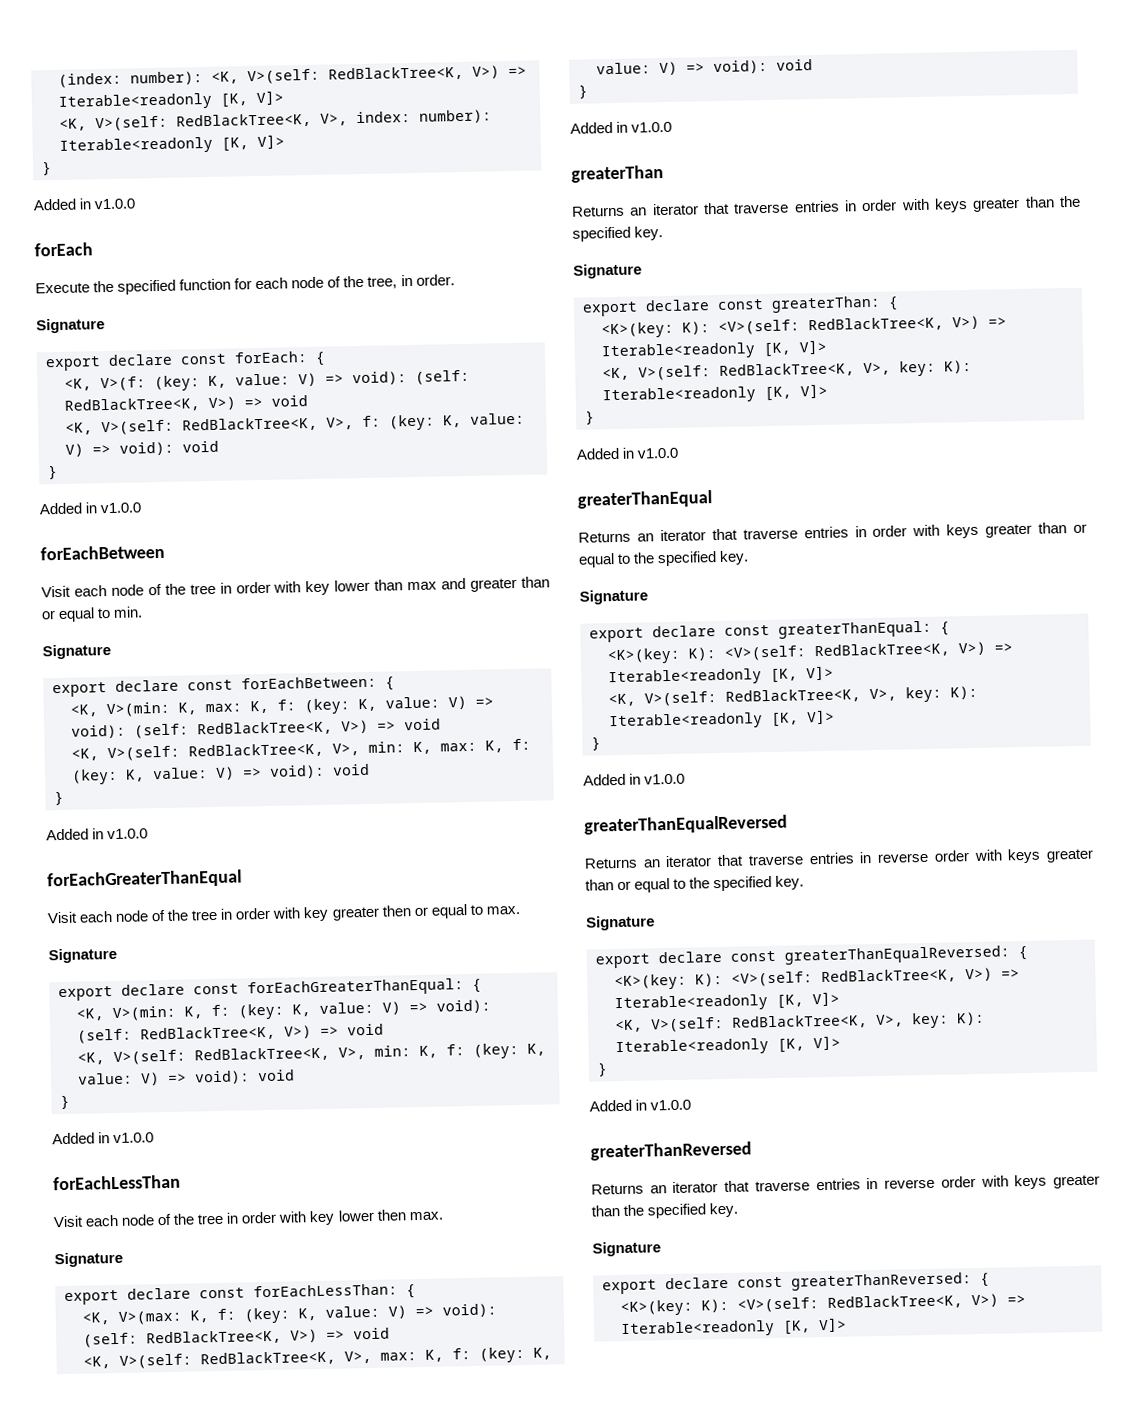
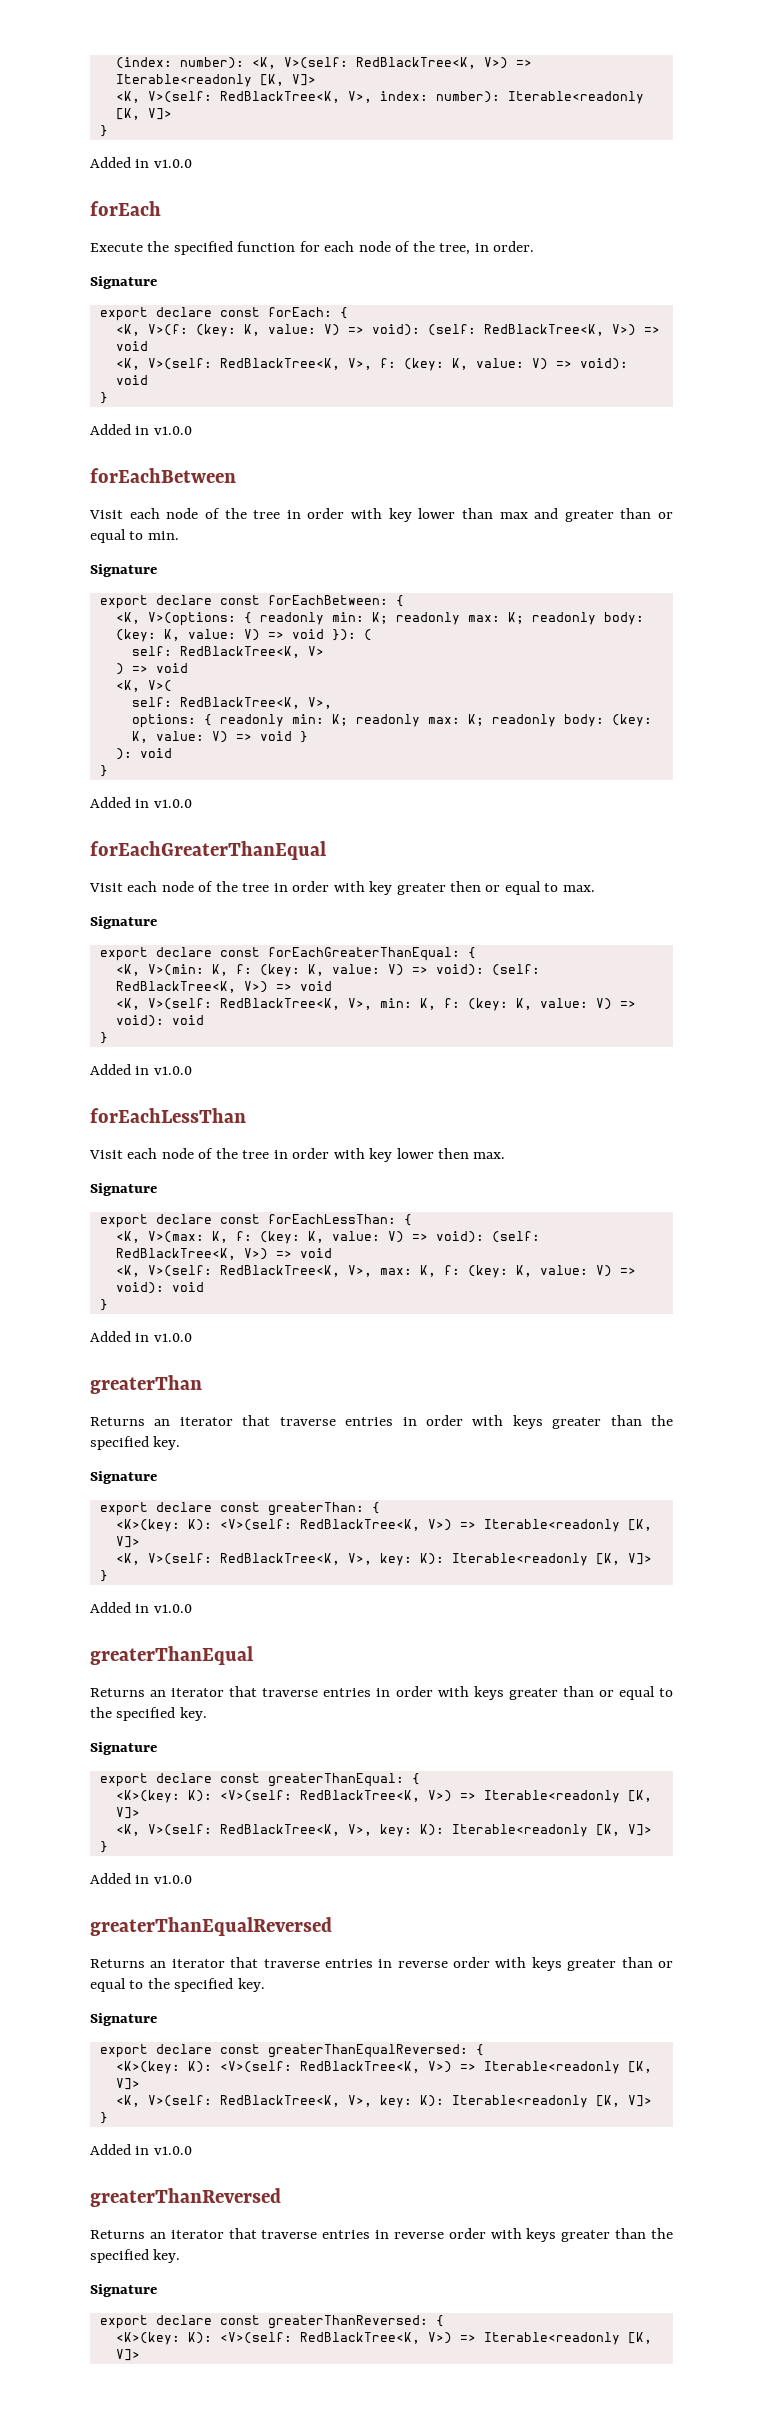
[106,695,494,718] [71,718,441,739] [71,738,531,762] [72,764,325,785] V>(min: K, max: K, f: (key: K, value: V) => void): (self: RedBlackTree<K, V>) => void // <K, V>(self: RedBlackTree<K, V>, min: K, max: K, f: (key: K, value: V) => void): -> [147,612,644,626] [115,629,372,642] [131,646,324,658] [115,663,188,675] [115,680,172,692] [131,697,332,709] [131,714,652,728] [131,731,308,743] [115,748,132,760] V>(options: { readonly min: K; readonly max: K; readonly body: (key: K, value: V) => void }): ( // self: RedBlackTree<K, V> // ) => void // <K, V>( // self: RedBlackTree<K, V>, // options: { readonly min: K; readonly max: K; readonly body: (key: K, value: V) => void } // ):

